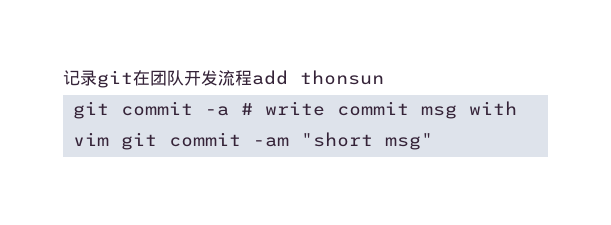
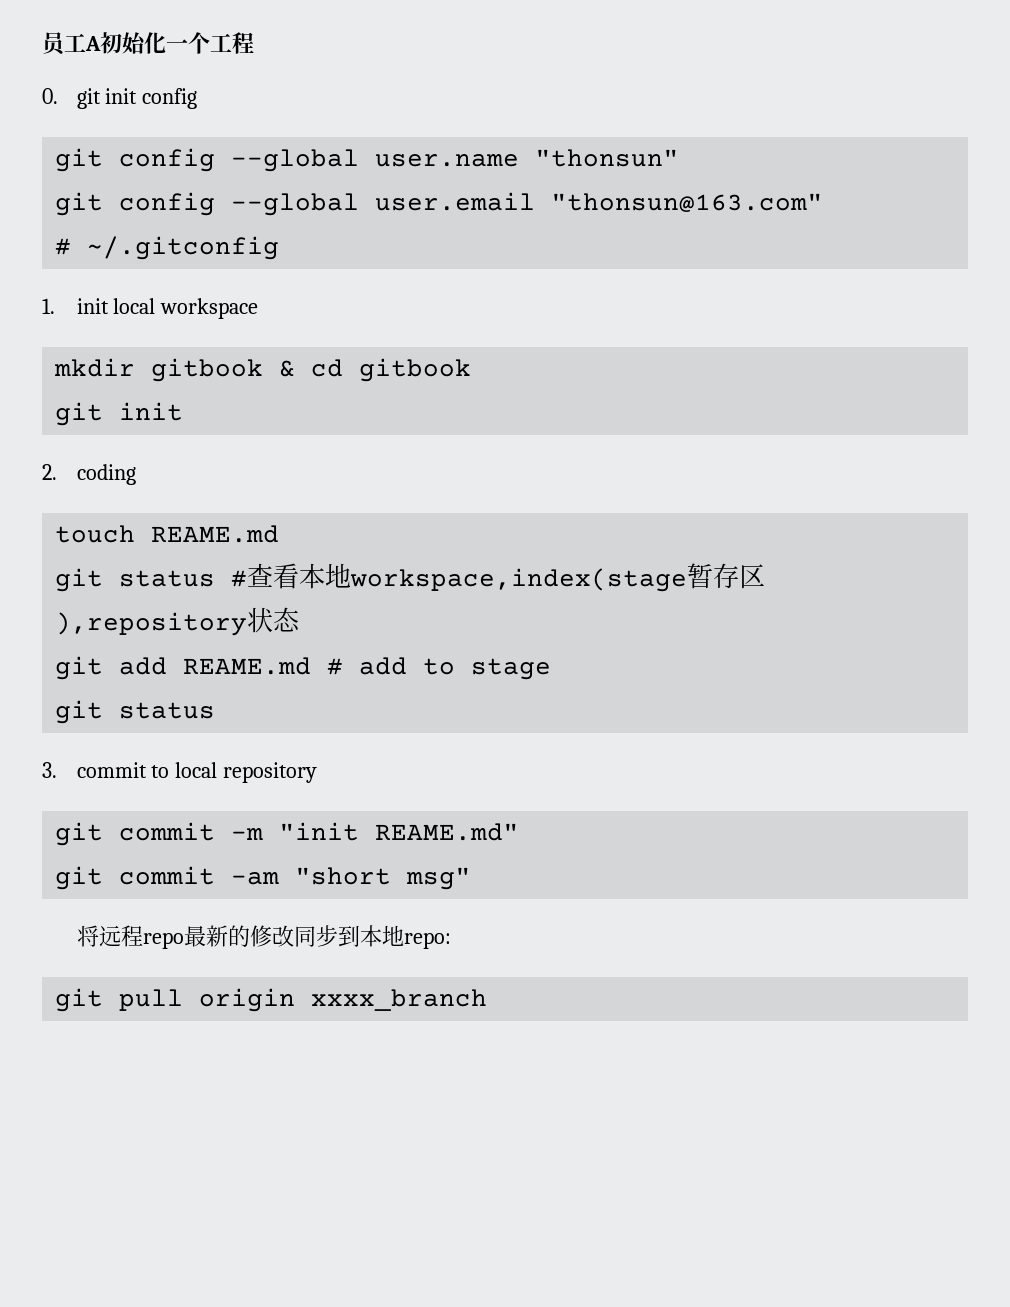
[63,70,384,88] [73,101,518,119] [73,132,110,146] 记录git在团队开发流程add thonsun // git commit -a # write commit msg with vim -> [42,32,254,56] [42,88,198,109] [55,148,680,172] [55,192,824,216] [55,236,280,260] [42,298,259,319] [54,358,472,382] [55,402,184,426] [42,464,136,485] [55,525,280,543] [55,563,766,592] [55,607,301,636] [55,656,552,680] [55,700,216,724] [42,762,318,783] [55,822,520,846] 员工A初始化一个工程 // 0. git init config // git config --global user.name "thonsun" // git config --global user.email "thonsun@163.com" // # ~/.gitconfig // 1. init local workspace // mkdir gitbook & cd gitbook // git init // 2. coding // touch REAME.md // git status #查看本地workspace,index(stage暂存区),repository状态 // git add REAME.md # add to stage // git status // 3. commit to local repository // git commit -m "init REAME.md" //
(434, 141) none -> [76,925,451,949] [55,988,488,1012] // 将远程repo最新的修改同步到本地repo: // git pull origin xxxx_branch

